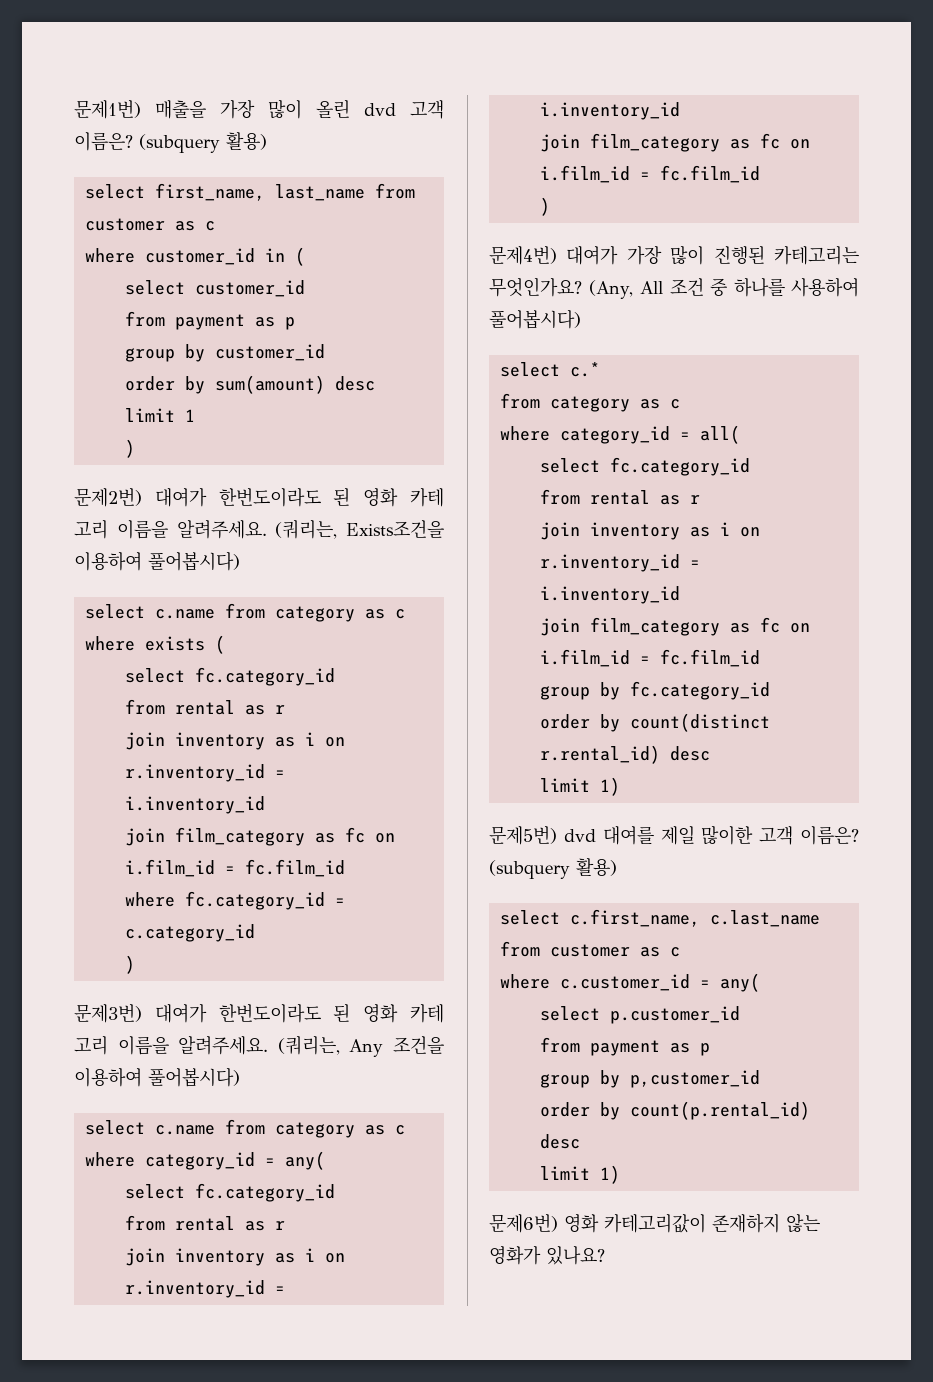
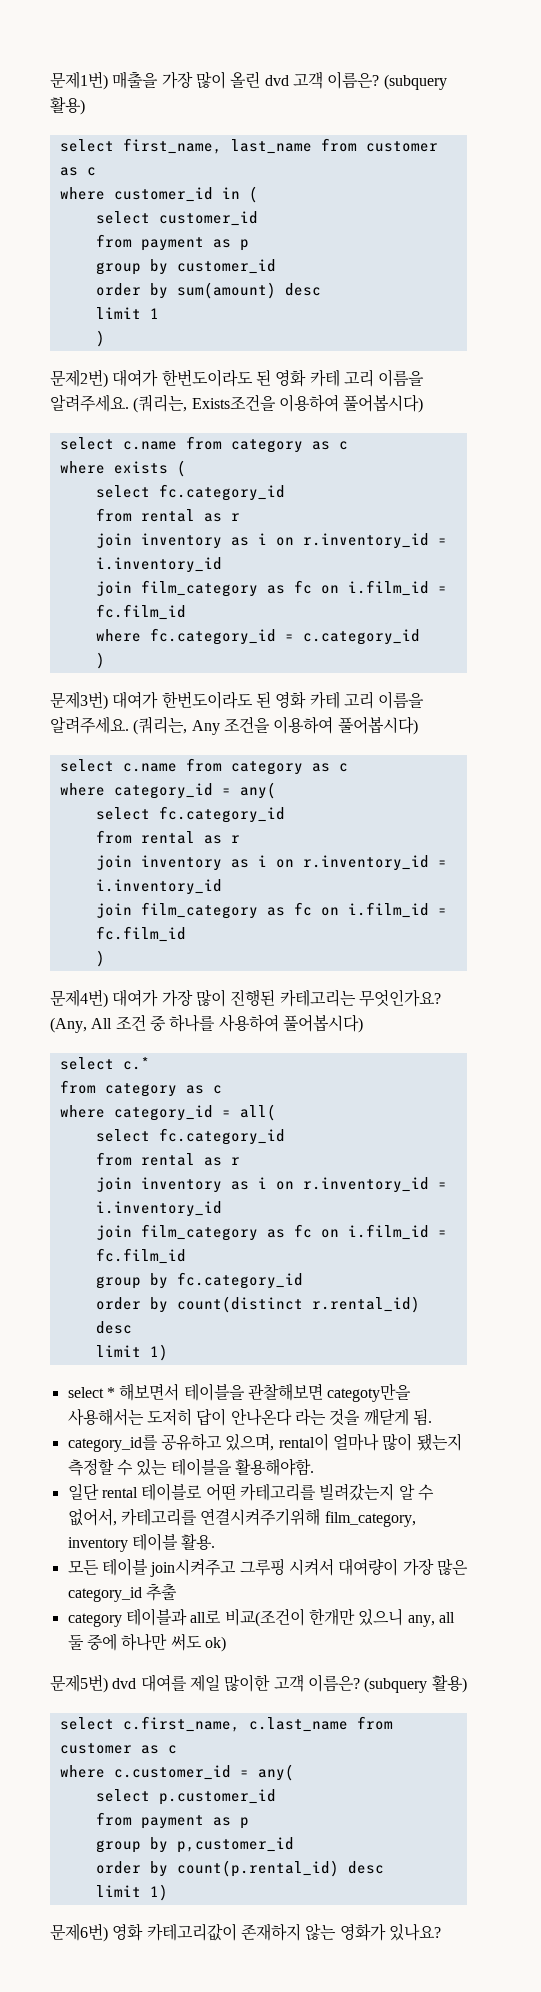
(620, 786) none -> [67,1383,412,1402] [67,1408,432,1426] [67,1433,462,1452] [67,1458,314,1476] [67,1483,434,1501] [67,1508,416,1527] [67,1533,216,1552] [67,1558,468,1577] [67,1583,177,1602] [67,1608,455,1627] [67,1633,226,1652] // select * 해보면서 테이블을 관찰해보면 categoty만을 사용해서는 도저히 답이 안나온다 라는 것을 깨닫게 됨. // category_id를 공유하고 있으며, rental이 얼마나 많이 됐는지 측정할 수 있는 테이블을 활용해야함. // 일단 rental 테이블로 어떤 카테고리를 빌려갔는지 알 수 없어서, 카테고리를 연결시켜주기위해 film_category, inventory 테이블 활용. // 모든 테이블 join시켜주고 그루핑 시켜서 대여량이 가장 많은 category_id 추출 // category 테이블과 all로 비교(조건이 한개만 있으니 any, all 둘 중에 하나만 써도 ok)

